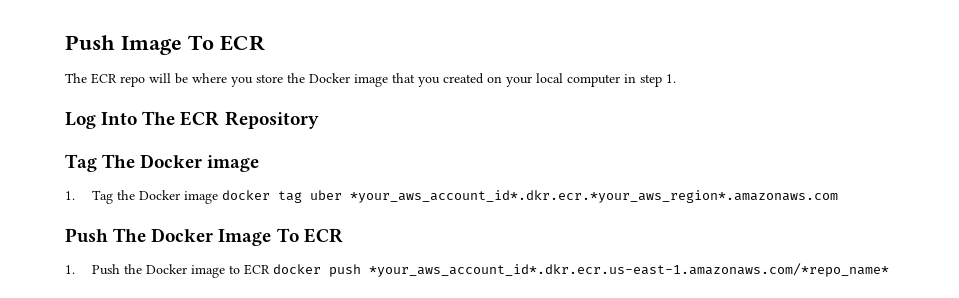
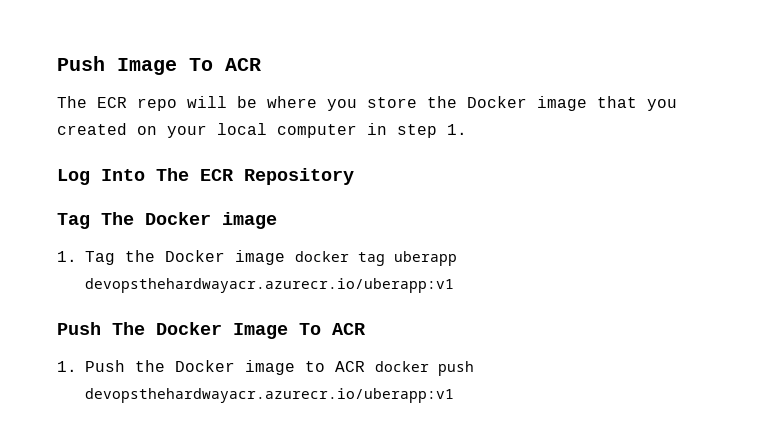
[220,35,265,51] ECR -> [225,58,261,71] ACR
[309,190,838,203] uber *your_aws_account_id*.dkr.ecr.*your_aws_region*.amazonaws.com -> [394,251,457,266] [85,278,454,293] uberapp devopsthehardwayacr.azurecr.io/uberapp:v1
[303,228,343,243] ECR -> [332,323,366,335] ACR
[243,264,270,275] ECR -> [335,361,365,372] ACR
[368,263,889,277] *your_aws_account_id*.dkr.ecr.us-east-1.amazonaws.com/*repo_name* -> [85,388,454,403] devopsthehardwayacr.azurecr.io/uberapp:v1

